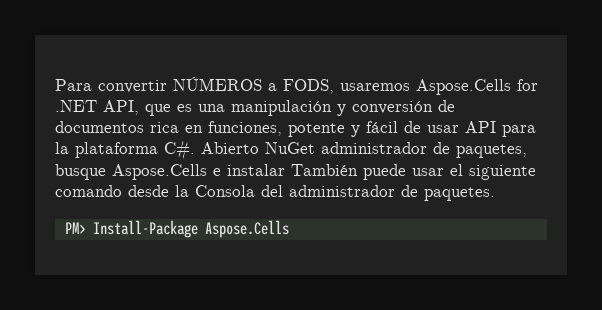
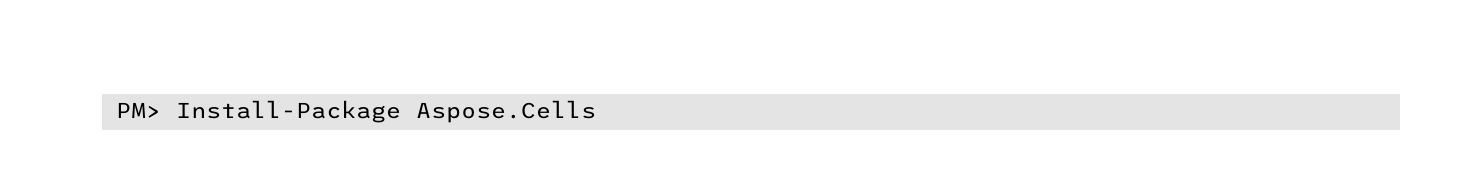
[55,77,538,95] [55,100,455,116] [55,121,536,137] [55,140,527,160] [55,164,536,180] [55,185,495,201] Para convertir NÚMEROS a FODS, usaremos Aspose.Cells for .NET API, que es una manipulación y conversión de documentos rica en funciones, potente y fácil de usar API para la plataforma C#. Abierto NuGet administrador de paquetes, busque Aspose.Cells e instalar También puede usar el siguiente comando desde la Consola del administrador de paquetes. // -> (115, 110) none

